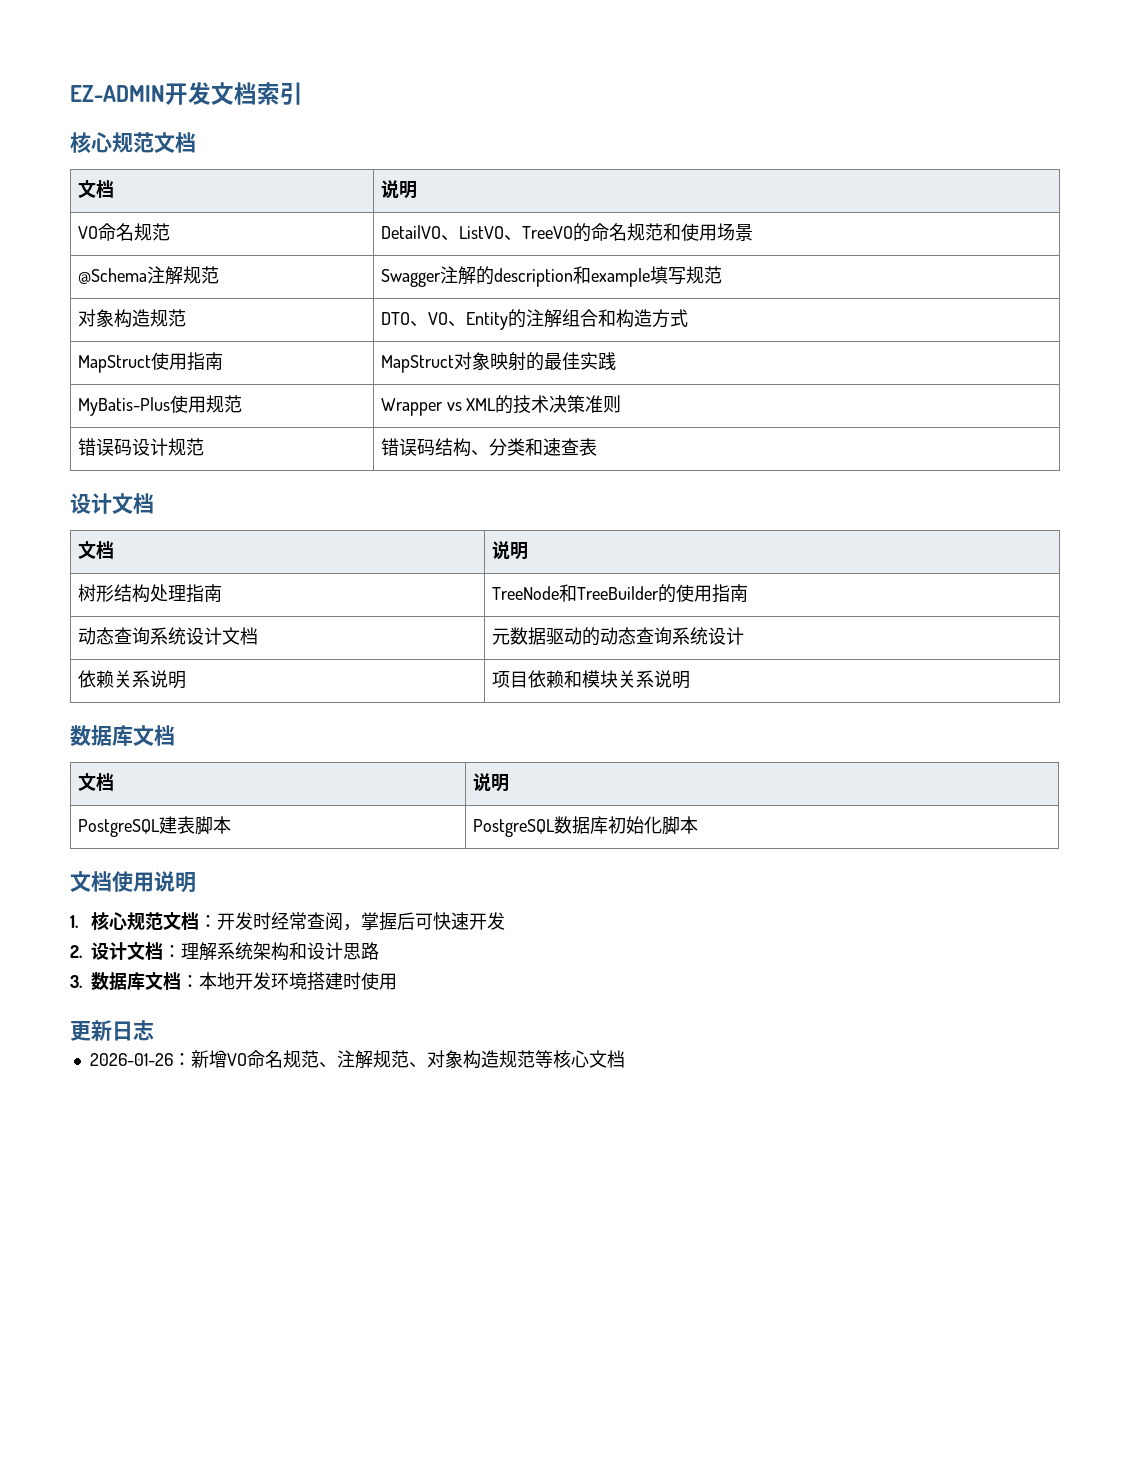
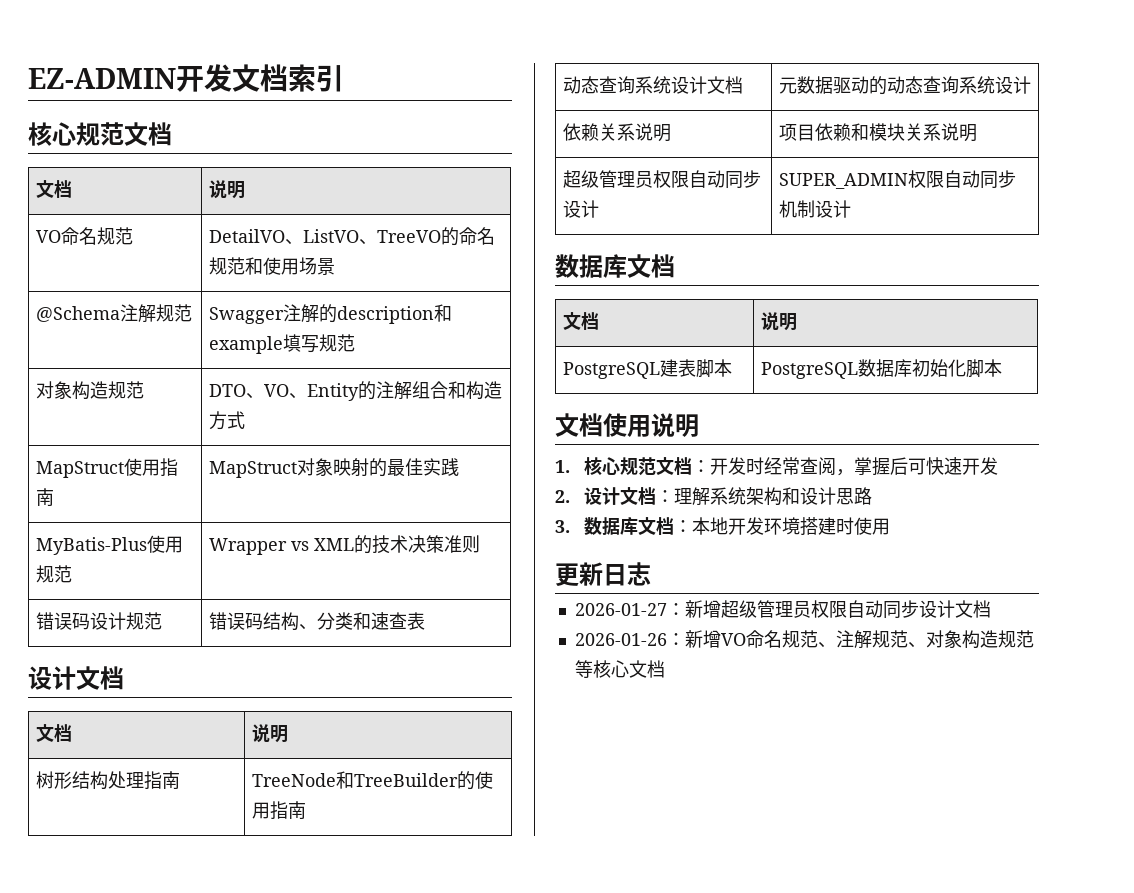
(690, 680) none -> [562,170,761,189] [562,200,599,218] [778,170,1016,189] [778,200,851,218] // 超级管理员权限自动同步设计 | SUPER_ADMIN权限自动同步机制设计
(154, 1030) none -> [574,600,991,619] // 2026-01-27：新增超级管理员权限自动同步设计文档

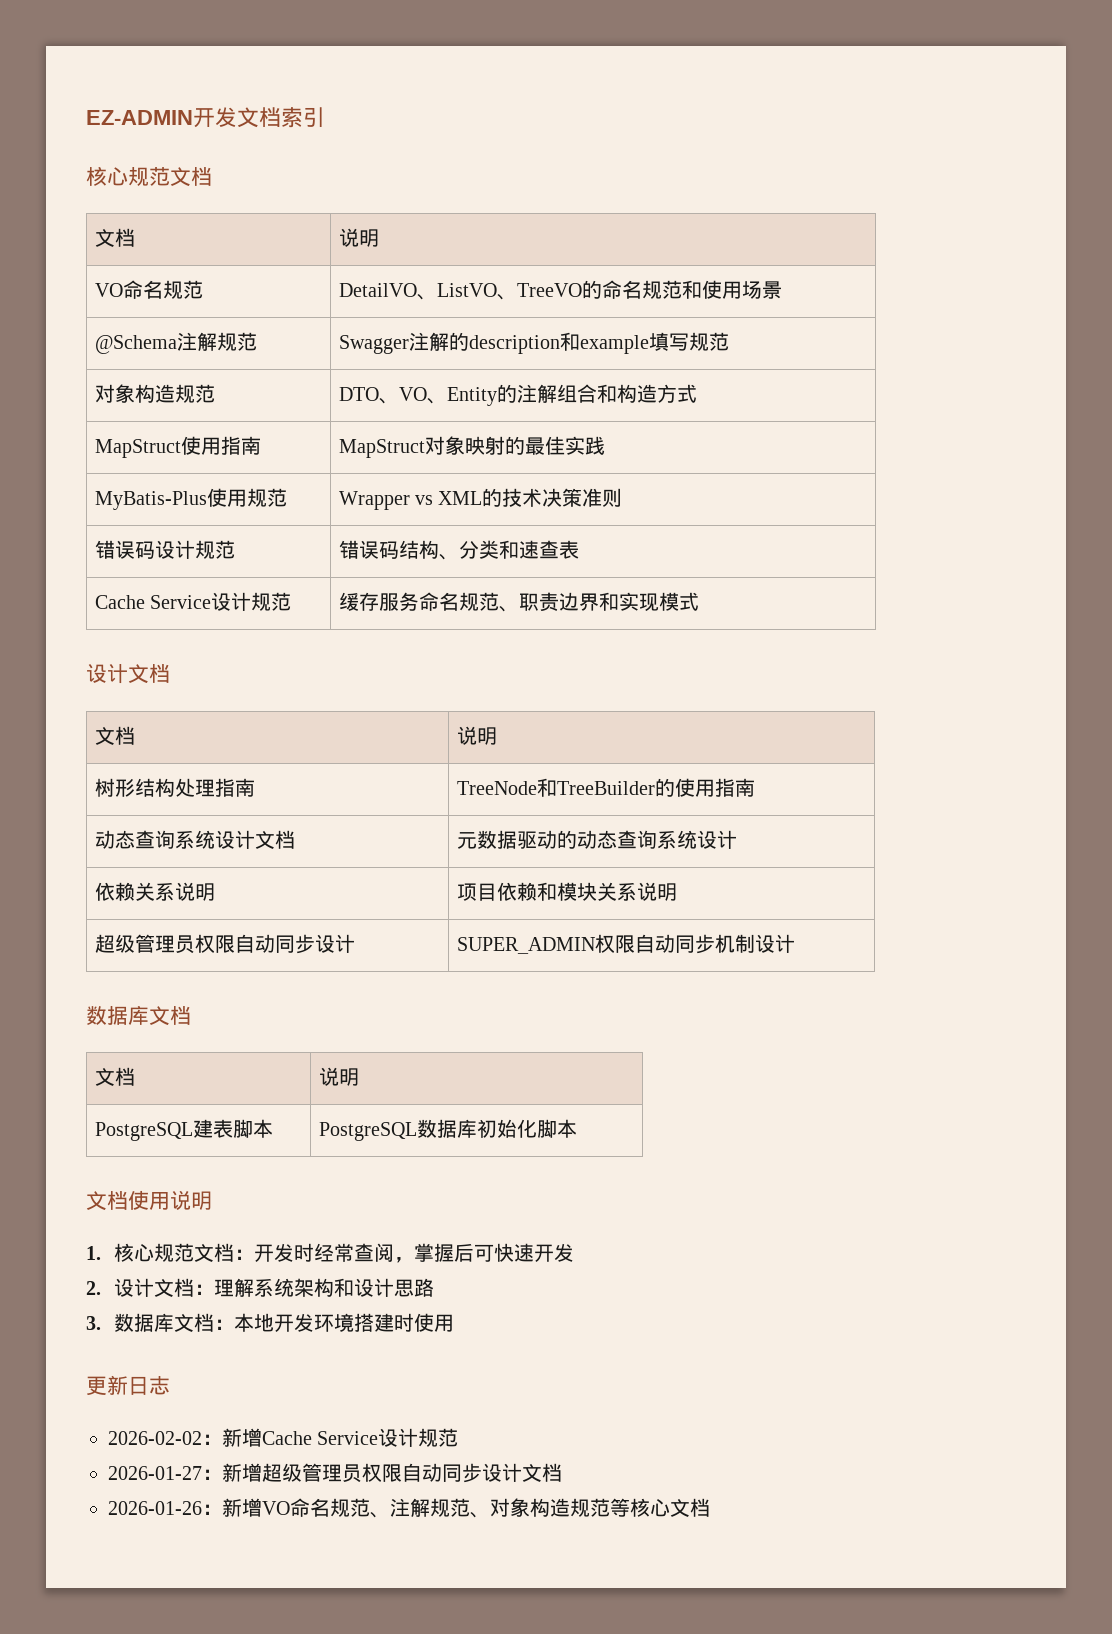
(425, 621) none -> [94,592,292,611] [338,592,699,612] // Cache Service设计规范 | 缓存服务命名规范、职责边界和实现模式
(651, 574) none -> [108,1428,459,1447] // 2026-02-02：新增Cache Service设计规范

